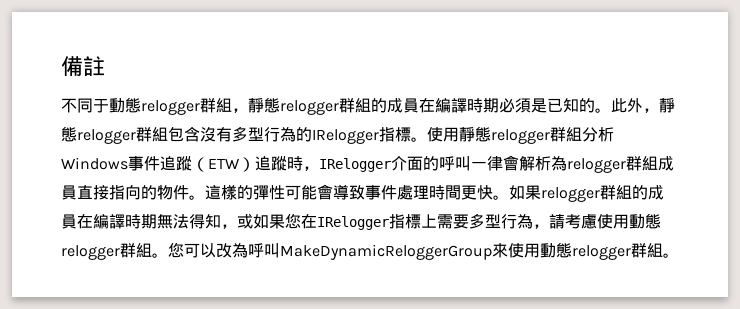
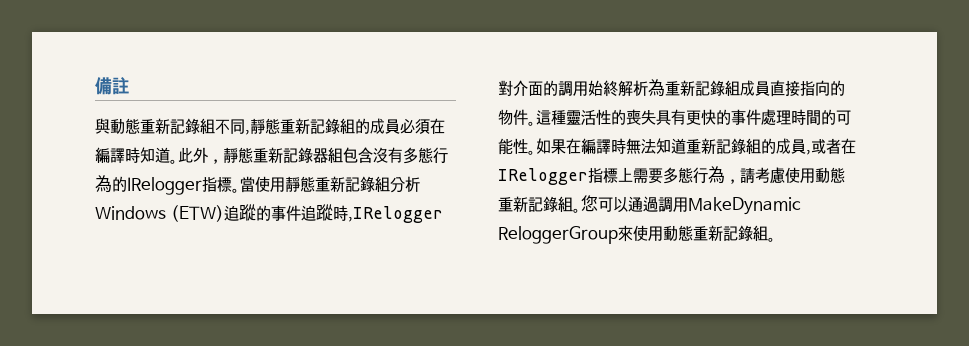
[61,97,595,115] 不同于動態relogger群組，靜態relogger群組的成員在編譯時期必須是已知的 -> [95,118,445,135] [95,147,170,164] 與動態重新記錄組不同,靜態重新記錄組的成員必須在編譯時知道
[77,127,152,144] relogger群 -> [253,147,328,164] 重新記錄器
[248,127,264,141] 型 -> [418,147,433,163] 態
(427, 139) none -> [240,176,255,193] 當
[491,127,566,144] relogger群 -> [315,176,375,193] 重新記錄
[128,155,642,173] 事件追蹤（ETW）追蹤時，IRelogger介面的呼叫一律會解析為relogger群 -> [170,204,443,223] [498,79,725,97] (ETW)追蹤的事件追蹤時,IRelogger對介面的調用始終解析為重新記錄
[221,184,664,202] [61,213,301,229] 樣的彈性可能會導致事件處理時間更快。如果relogger群組的成員在編譯時期無法得知，或如果您 -> [551,109,851,126] [498,138,841,155] 種靈活性的喪失具有更快的事件處理時間的可能性。如果在編譯時無法知道重新記錄組的成員,或者
[485,214,501,228] 型 -> [678,167,693,183] 態
[61,243,136,260] relogger群 -> [498,196,558,213] 重新記錄
[216,243,492,260] 改為呼叫MakeDynamicReloggerGroup -> [628,196,801,215] [498,226,618,244] 通過調用MakeDynamic ReloggerGroup
[572,243,647,260] relogger群 -> [693,225,753,242] 重新記錄

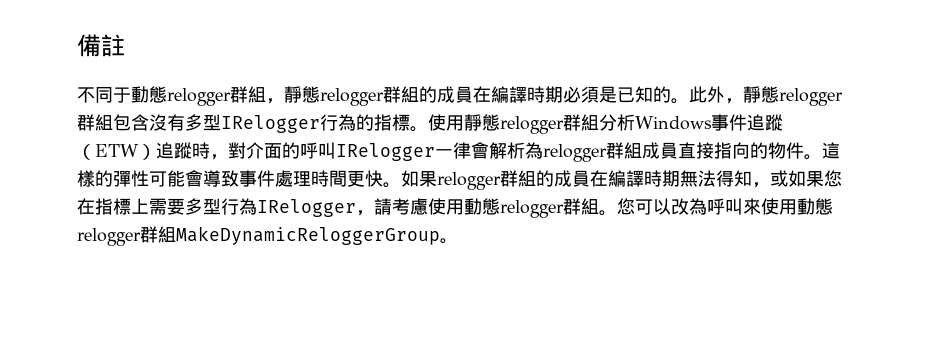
[95,118,445,135] [95,147,170,164] 與動態重新記錄組不同,靜態重新記錄組的成員必須在編譯時知道 -> [77,86,671,106] 不同于動態relogger群組，靜態relogger群組的成員在編譯時期必須是已知的
[253,147,328,164] 重新記錄器 -> [779,88,843,106] [77,114,95,131] relogger群
[418,147,448,164] [95,175,420,195] [95,204,443,223] [498,79,725,97] 態行為的IRelogger指標。當使用靜態重新記錄組分析Windows (ETW)追蹤的事件追蹤時,IRelogger對介面的調用始終解析為重新記錄 -> [203,114,783,134] [77,142,624,162] 型IRelogger行為的指標。使用靜態relogger群組分析Windows事件追蹤（ETW）追蹤時，對介面的呼叫IRelogger一律會解析為relogger群
[551,109,851,126] [498,138,856,155] [498,168,588,185] 種靈活性的喪失具有更快的事件處理時間的可能性。如果在編譯時無法知道重新記錄組的成員,或者在IRelogger -> [77,170,842,190] [77,198,95,215] 樣的彈性可能會導致事件處理時間更快。如果relogger群組的成員在編譯時期無法得知，或如果您在
[678,166,725,184] 態行為 -> [203,198,356,217] 型行為IRelogger
[498,196,558,213] 重新記錄 -> [500,198,581,218] relogger群
[628,196,801,215] [498,225,768,244] 通過調用MakeDynamic ReloggerGroup來使用動態重新記錄組 -> [671,198,833,215] [77,226,440,246] 改為呼叫來使用動態relogger群組MakeDynamicReloggerGroup

